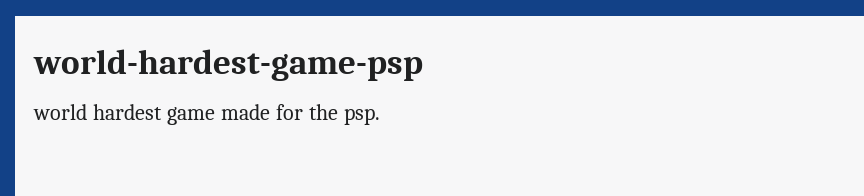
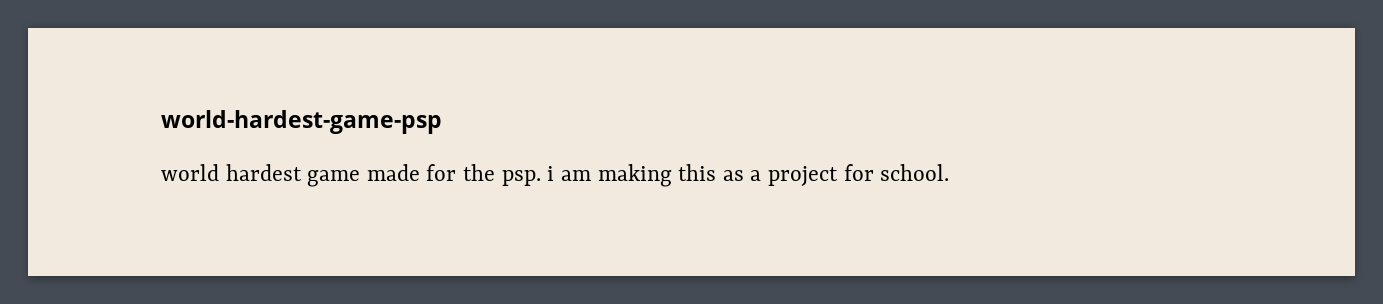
(380, 116) none -> [547,164,950,187] i am making this as a project for school.

